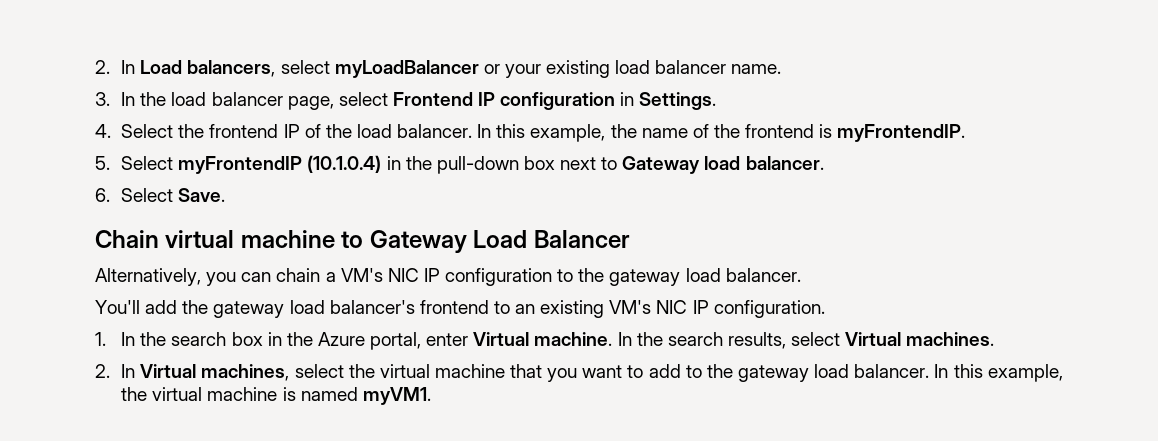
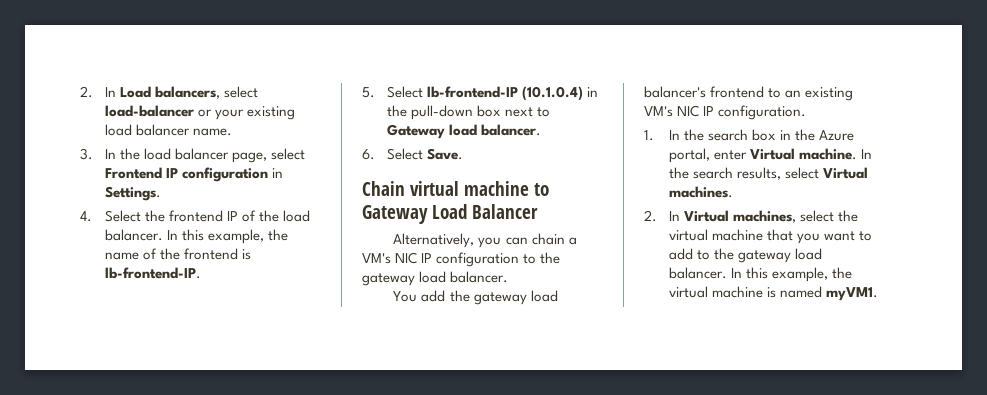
[334,60,479,78] myLoadBalancer -> [104,105,194,117] load-balancer
[837,124,966,142] myFrontendIP. -> [104,267,201,279] lb-frontend-IP.
[178,156,303,174] myFrontendIP -> [426,86,518,98] lb-frontend-IP
[95,300,140,314] You'll -> [393,291,418,302] You

